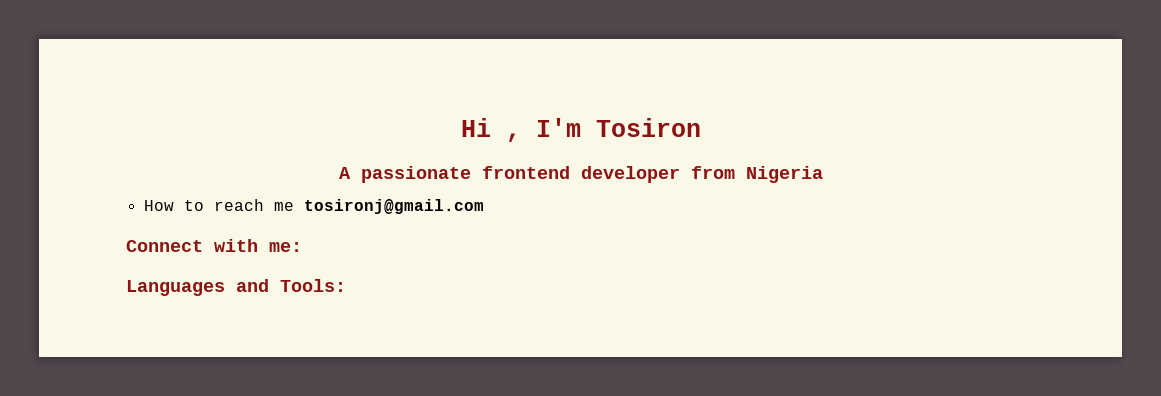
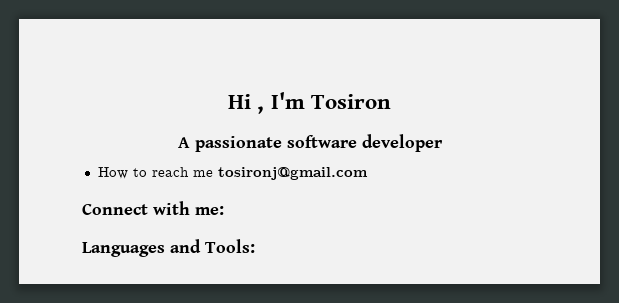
[481,166,570,179] frontend -> [286,135,357,148] software
[690,166,823,183] from Nigeria -> (443, 143) none

